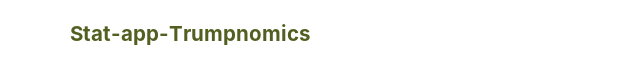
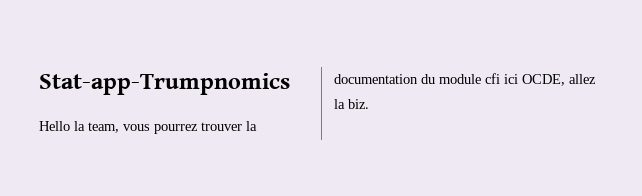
(310, 34) none -> [39,121,257,134] [334,73,596,86] [334,99,369,109] // Hello la team, vous pourrez trouver la documentation du module cfi ici OCDE, allez la biz.

